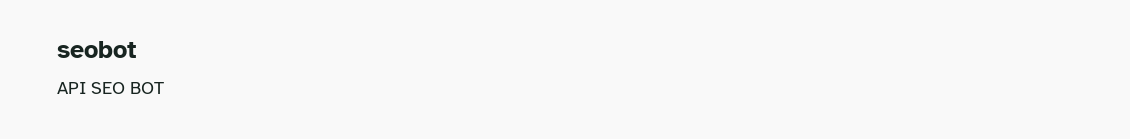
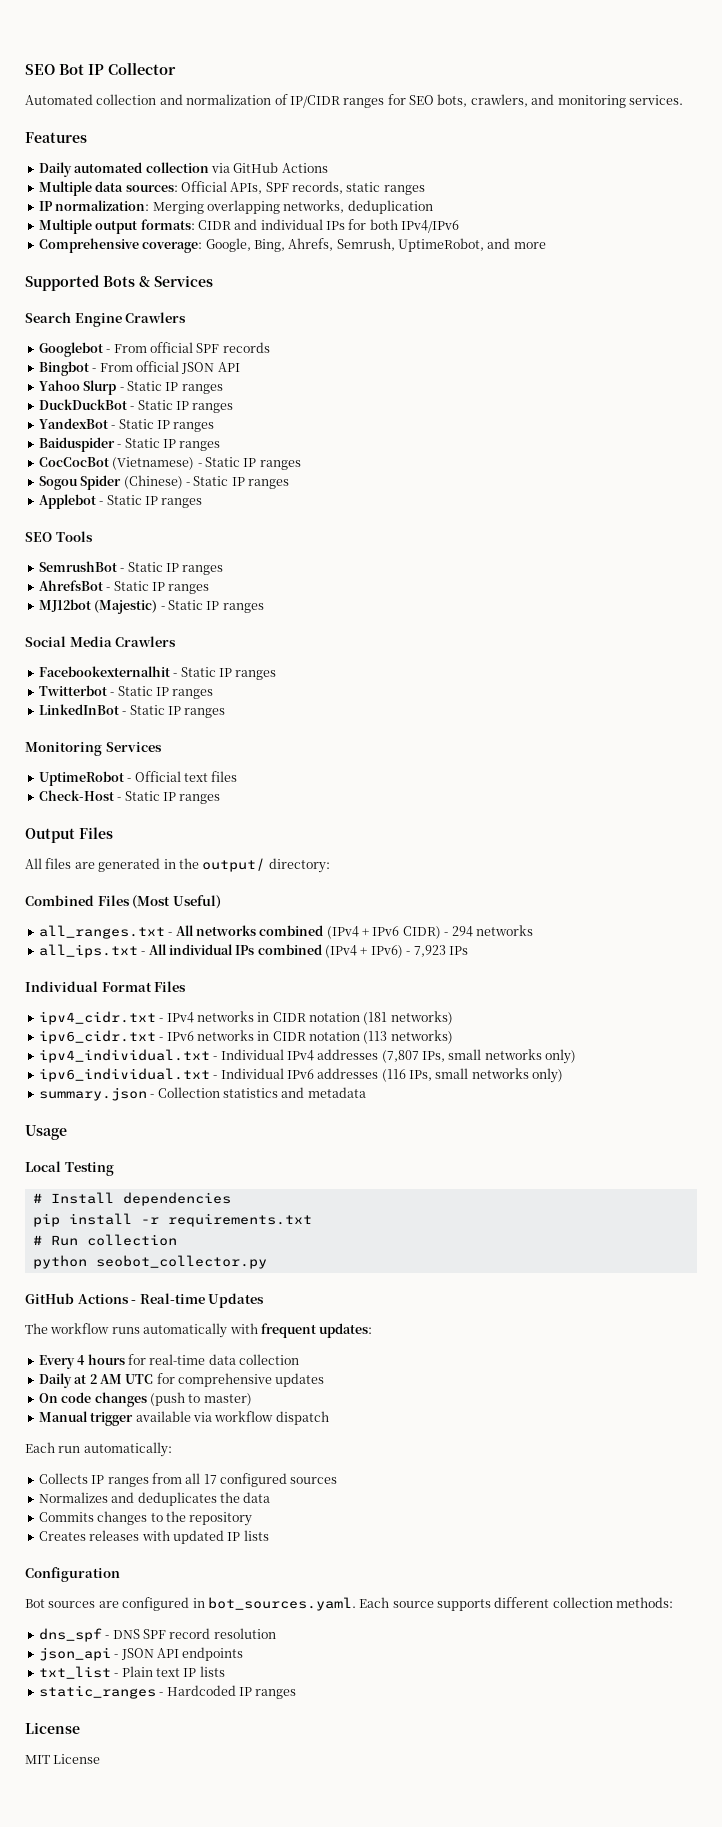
[57,41,136,58] [57,82,164,94] seobot // API SEO BOT -> [25,63,176,75] [25,94,683,108] [25,132,87,143] [38,162,328,177] [38,181,425,196] [38,200,433,214] [38,219,460,234] [38,238,546,253] [25,275,213,291] [25,312,187,327] [38,342,270,357] [38,361,240,376] [38,380,223,395] [38,399,234,413] [38,418,215,432] [38,437,221,452] [38,457,301,470] [38,475,289,490] [38,494,203,509] [25,531,93,542] [38,561,224,575] [38,580,210,594] [38,599,264,614] [25,636,177,647] [38,666,277,680] [38,685,214,699] [38,704,226,718] [25,742,162,756] [38,771,238,786] [38,790,221,804] [25,827,113,843] [25,858,330,873] [25,895,221,909] [38,925,533,939] [38,944,468,958] [25,981,187,992] [38,1011,453,1025] [38,1030,453,1044] [38,1049,577,1064] [38,1068,564,1083] [38,1087,366,1101] [25,1125,67,1140] [25,1161,114,1176] [32,1192,231,1206] [32,1213,312,1227] [32,1234,177,1246] [32,1255,267,1269] [25,1293,265,1308] [25,1323,373,1338] [38,1354,299,1369] [38,1373,325,1388] [38,1392,252,1407] [38,1411,329,1426] [25,1442,172,1457] [38,1473,338,1487] [38,1492,271,1506] [38,1511,253,1526] [38,1530,269,1544] [25,1567,120,1582] [25,1597,674,1611] [38,1628,276,1642] [38,1647,244,1661] [38,1666,225,1679] [38,1685,297,1699] [25,1722,80,1734] [25,1754,101,1764] SEO Bot IP Collector // Automated collection and normalization of IP/CIDR ranges for SEO bots, crawlers, and monitoring services. // Features // Daily automated collection via GitHub Actions // Multiple data sources: Official APIs, SPF records, static ranges // IP normalization: Merging overlapping networks, deduplication // Multiple output formats: CIDR and individual IPs for both IPv4/IPv6 // Comprehensive coverage: Google, Bing, Ahrefs, Semrush, UptimeRobot, and more // Supported Bots & Services // Search Engine Crawlers // Googlebot - From official SPF records // Bingbot - From official JSON API // Yahoo Slurp - Static IP ranges // DuckDuckBot - Static IP ranges // YandexBot - Static IP ranges // Baiduspider - Static IP ranges // CocCocBot (Vietnamese) - Static IP ranges // Sogou Spider (Chinese) - Static IP ranges // Applebot - Static IP ranges // SEO Tools // SemrushBot - Static IP ranges // AhrefsBot - Static IP ranges // MJ12bot (Majestic) - Static IP ranges // Social Media Crawlers // Facebookexternalhit - Static IP ranges // Twitterbot - Static IP ranges // LinkedInBot - Static IP ranges // Monitoring Services // UptimeRobot - Official text files // Check-Host - Static IP ranges // Output Files // All files are generated in the output/ directory: // Combined Files (Most Useful) // all_ranges.txt - All networks combined (IPv4 + IPv6 CIDR) - 294 networks // all_ips.txt - All individual IPs combined (IPv4 + IPv6) - 7,923 IPs // Individual Format Files // ipv4_cidr.txt - IPv4 networks in CIDR notation (181 networks) // ipv6_cidr.txt - IPv6 networks in CIDR notation (113 networks) // ipv4_individual.txt - Individual IPv4 addresses (7,807 IPs, small networks only) // ipv6_individual.txt - Individual IPv6 addresses (116 IPs, small networks only) // summary.json - Collection statistics and metadata // Usage // Local Testing // # Install dependencies // pip install -r requirements.txt // # Run collection // python seobot_collector.py // GitHub Actions - Real-time Updates // The workflow runs automatically with frequent updates: // Every 4 hours for real-time data collection // Daily at 2 AM UTC for comprehensive updates // On code changes (push to master) // Manual trigger available via workflow dispatch // Each run automatically: // Collects IP ranges from all 17 configured sources // Normalizes and deduplicates the data // Commits changes to the repository // Creates releases with updated IP lists // Configuration // Bot sources are configured in bot_sources.yaml. Each source supports different collection methods: // dns_spf - DNS SPF record resolution // json_api - JSON API endpoints // txt_list - Plain text IP lists // static_ranges - Hardcoded IP ranges // License // MIT License

